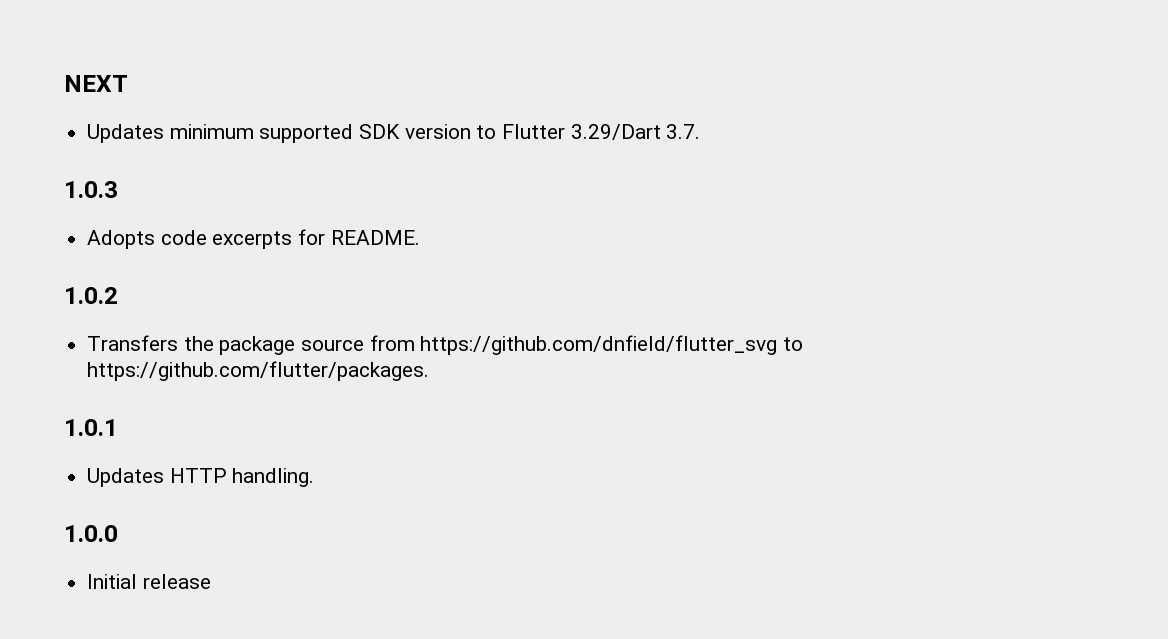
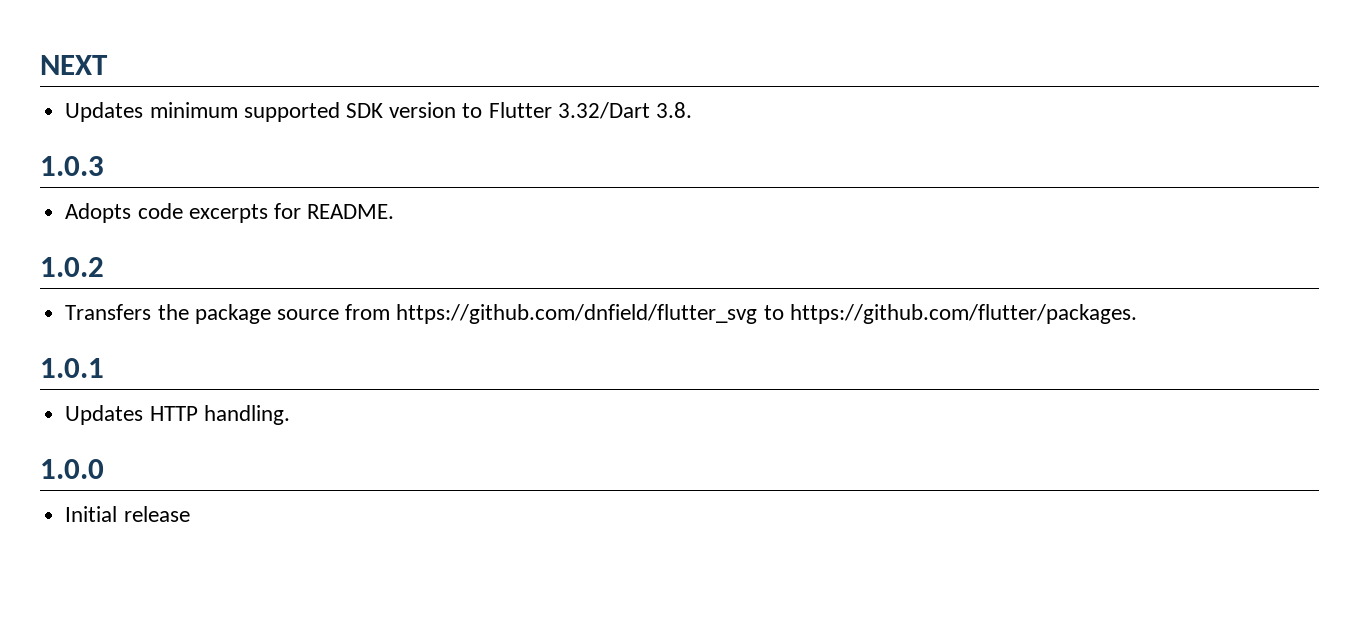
[570,124,701,140] 3.29/Dart 3.7. -> [557,102,692,119] 3.32/Dart 3.8.

